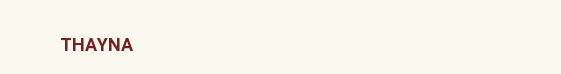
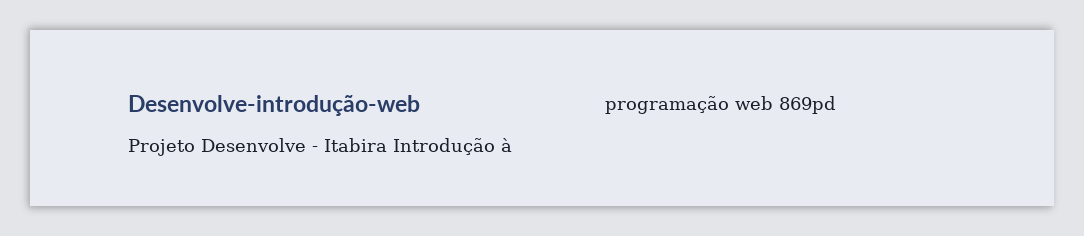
[60,38,134,51] THAYNA -> [128,95,420,116] [128,138,512,156] [605,96,836,114] Desenvolve-introdução-web // Projeto Desenvolve - Itabira Introdução à programação web 869pd

